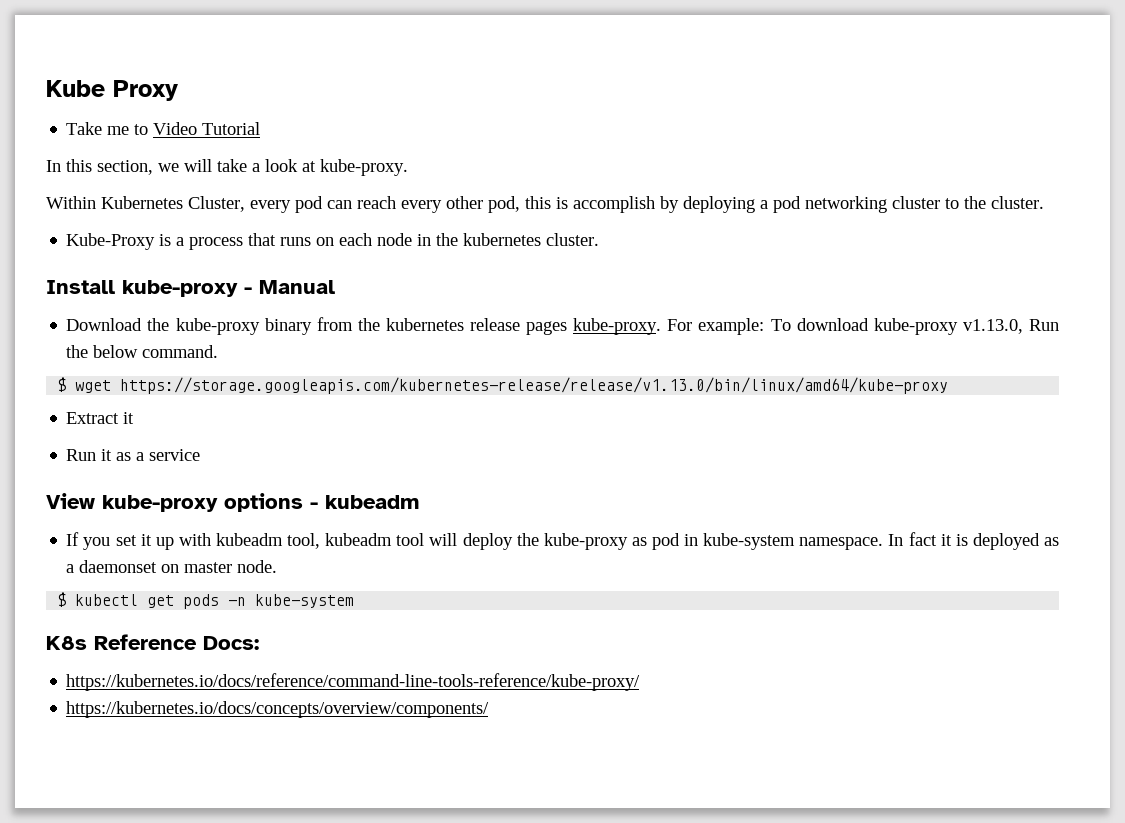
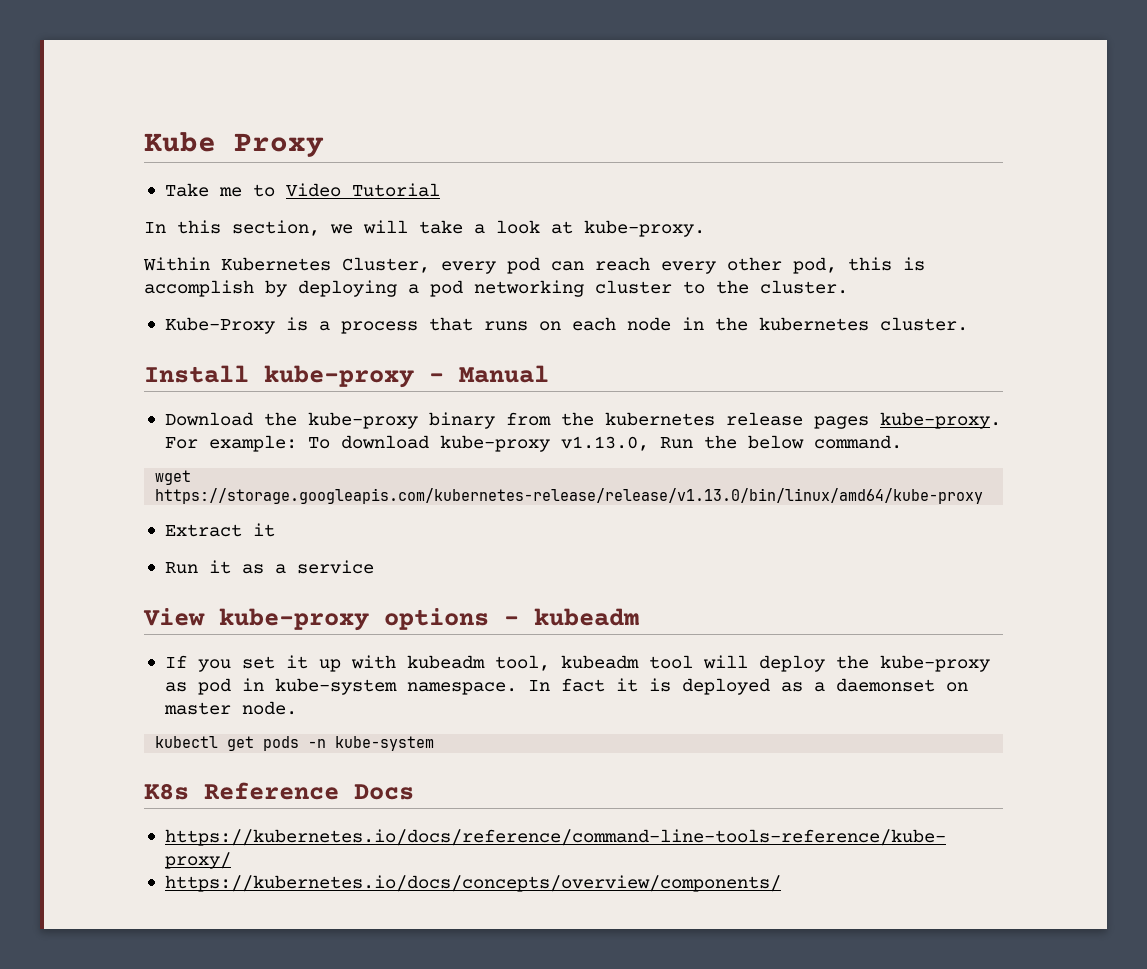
[57,377,67,392] $ -> (902, 442) none
[57,592,67,607] $ -> (297, 708) none
[203,636,259,650] Docs: -> [354,784,414,800] Docs

